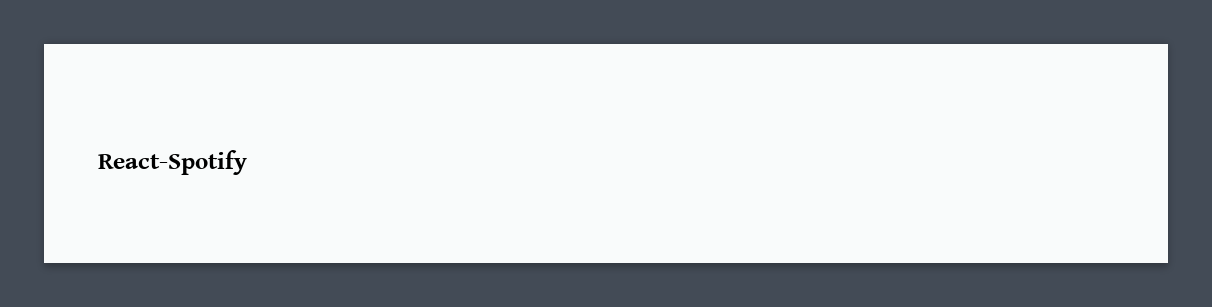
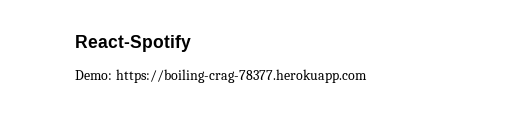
(247, 162) none -> [75,69,367,83] // Demo: https://boiling-crag-78377.herokuapp.com

